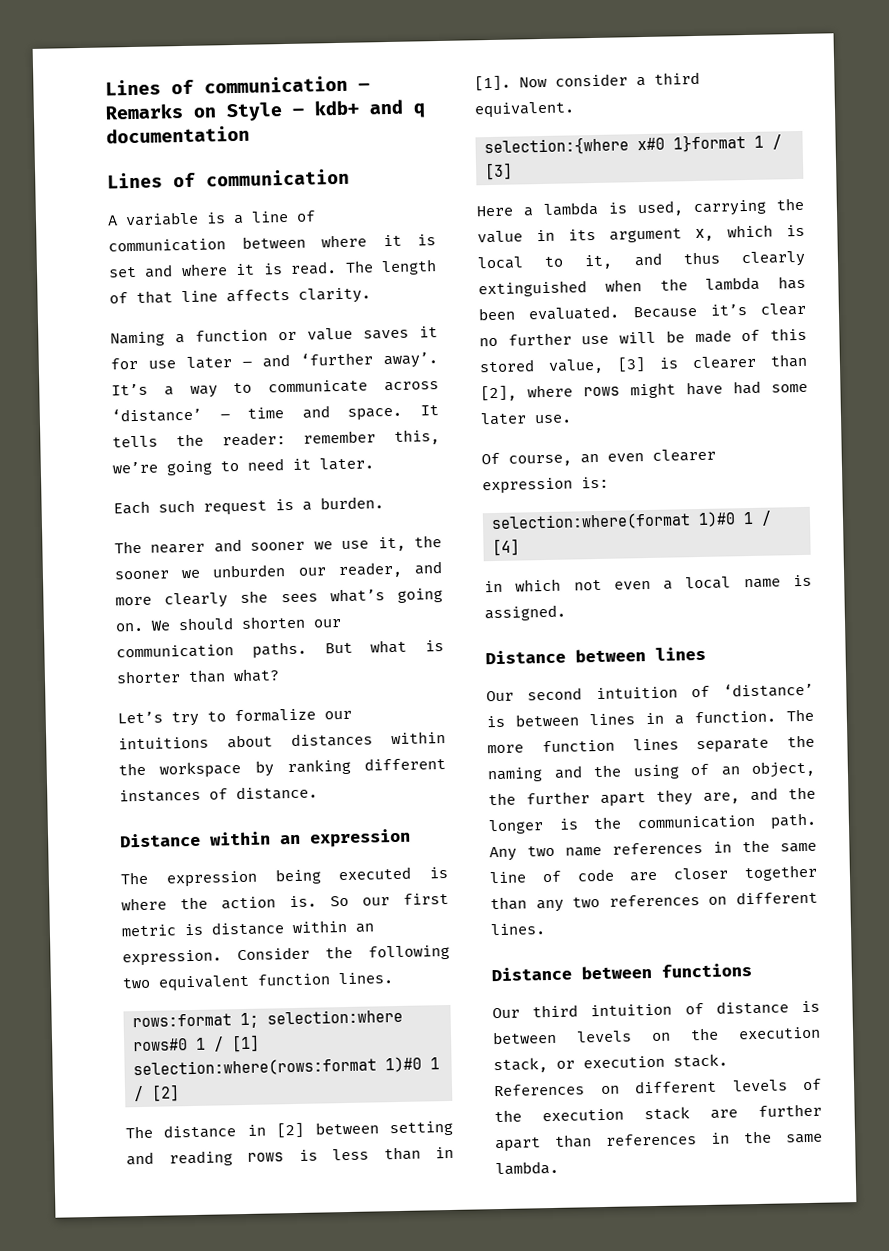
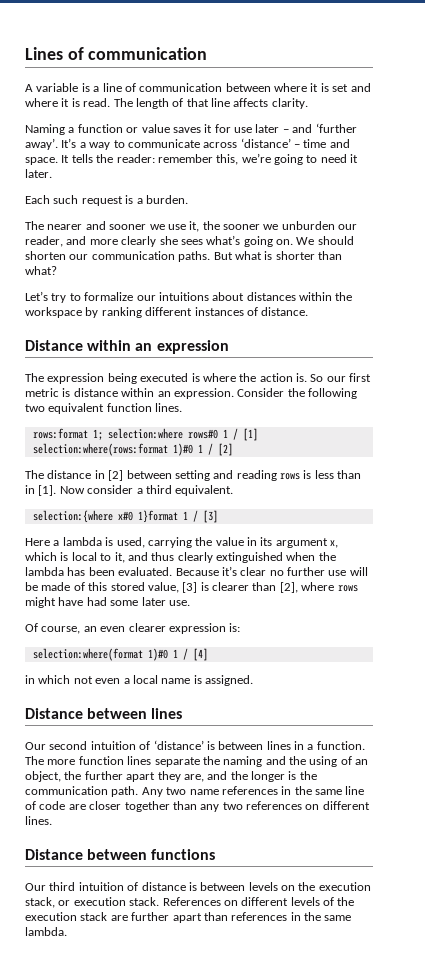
[105,75,370,96] [105,99,426,122] [106,125,250,144] [107,168,350,189] Lines of communication – Remarks on Style – kdb+ and q documentation // Lines of communication -> [25,47,208,60] Lines of communication

